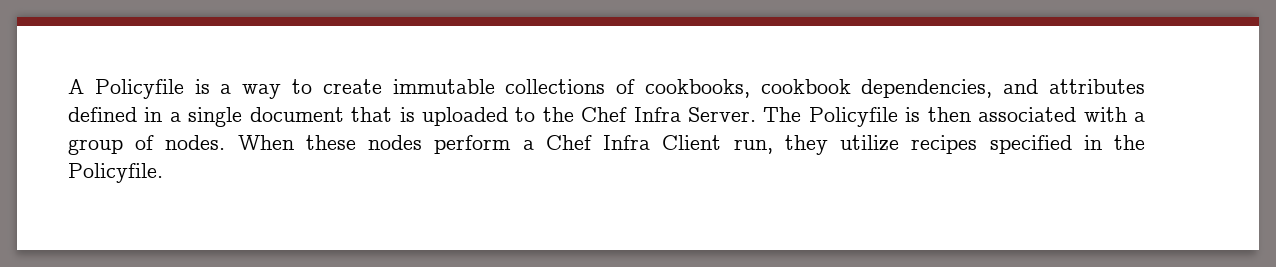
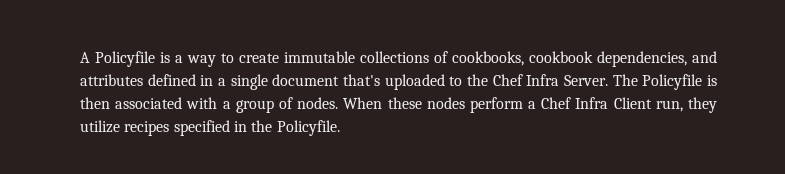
[351,107,415,122] that is -> [343,74,380,86] that's

